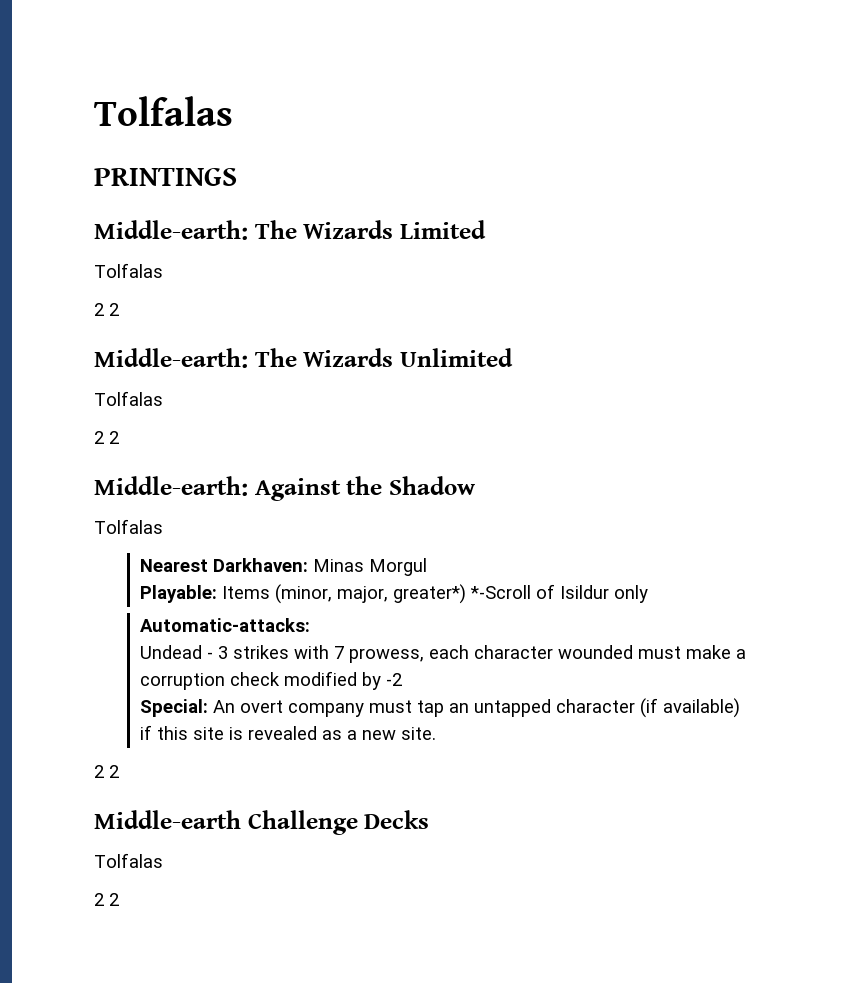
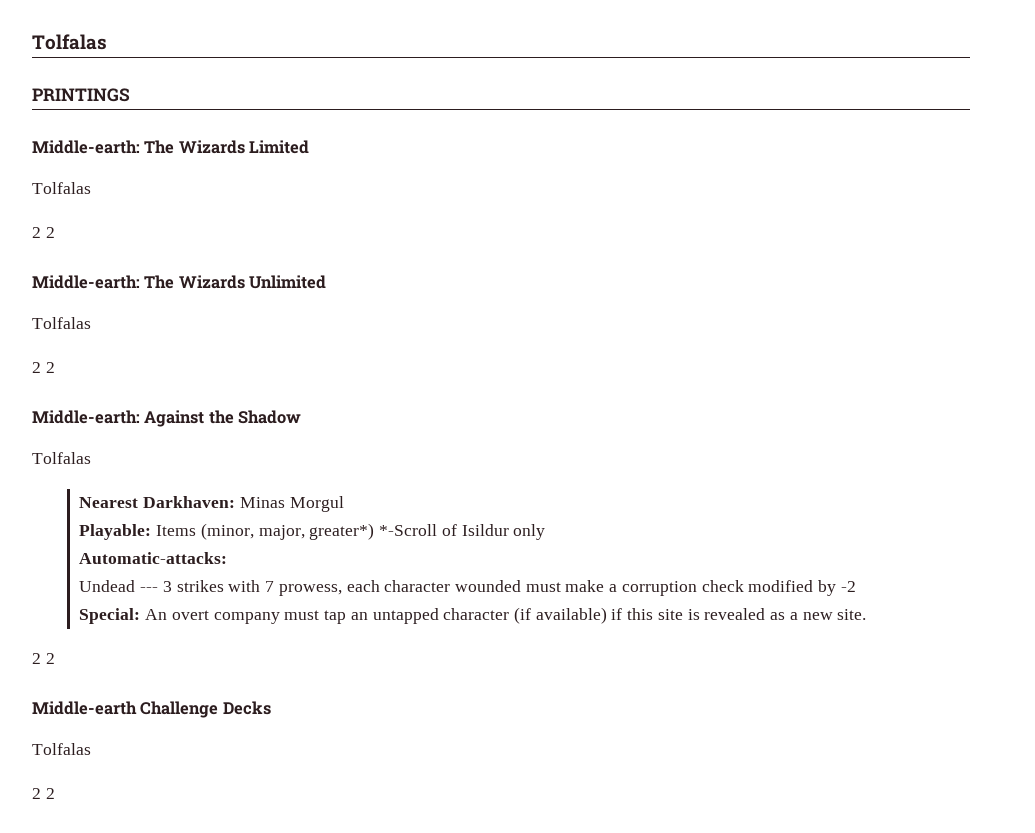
[207,652,214,659] - -> [140,587,159,592] ---

